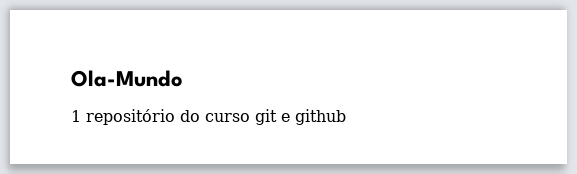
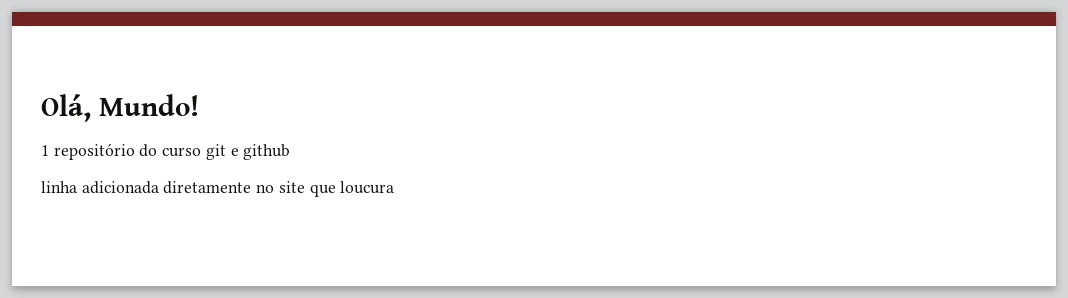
[71,70,183,87] Ola-Mundo -> [41,94,199,122] Olá, Mundo!
(346, 117) none -> [41,181,395,197] // linha adicionada diretamente no site que loucura

